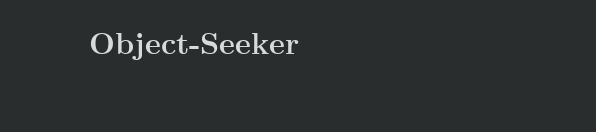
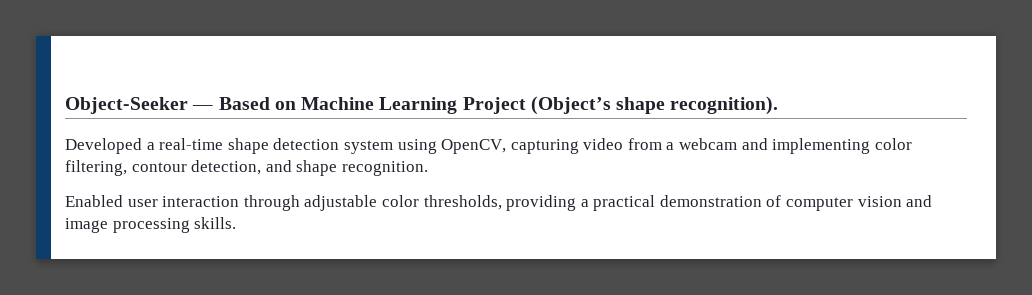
(299, 46) none -> [192,96,779,115] [65,138,912,154] [65,160,428,176] [65,195,933,211] [65,217,237,233] — Based on Machine Learning Project (Object’s shape recognition). // Developed a real-time shape detection system using OpenCV, capturing video from a webcam and implementing color filtering, contour detection, and shape recognition. // Enabled user interaction through adjustable color thresholds, providing a practical demonstration of computer vision and image processing skills.

